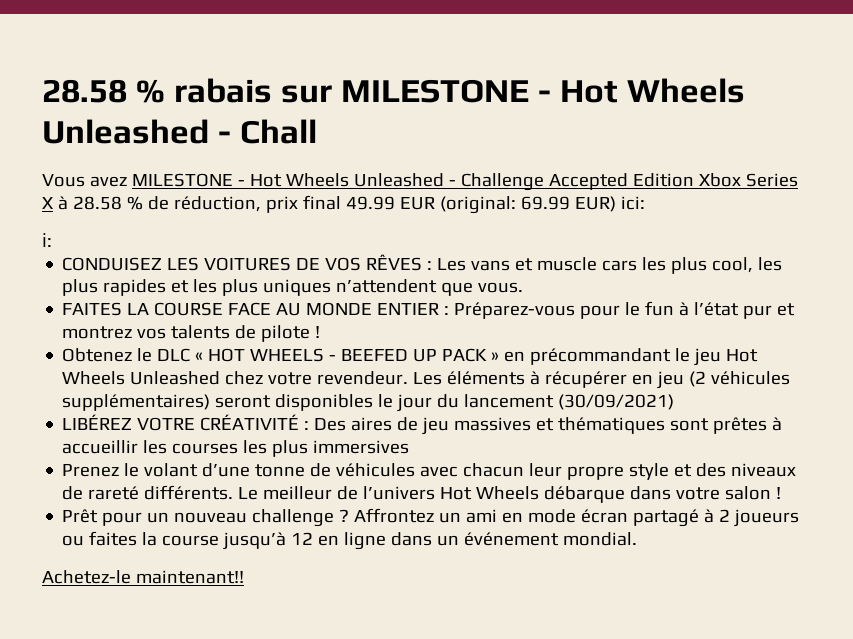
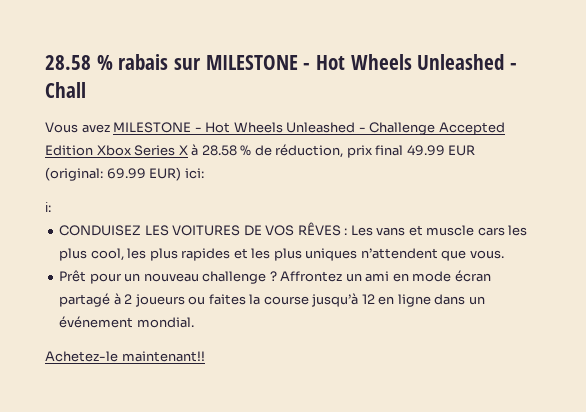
[62,301,796,319] [62,325,321,342] [62,348,759,366] [62,371,791,389] [62,394,675,412] [62,414,783,435] [62,440,410,457] [62,463,797,480] [62,485,782,503] // FAITES LA COURSE FACE AU MONDE ENTIER : Préparez-vous pour le fun à l’état pur et montrez vos talents de pilote ! // Obtenez le DLC « HOT WHEELS - BEEFED UP PACK » en précommandant le jeu Hot Wheels Unleashed chez votre revendeur. Les éléments à récupérer en jeu (2 véhicules supplémentaires) seront disponibles le jour du lancement (30/09/2021) // LIBÉREZ VOTRE CRÉATIVITÉ : Des aires de jeu massives et thématiques sont prêtes à accueillir les courses les plus immersives // Prenez le volant d’une tonne de véhicules avec chacun leur propre style et des niveaux de rareté différents. Le meilleur de l’univers Hot Wheels débarque dans votre salon ! -> (504, 254) none

